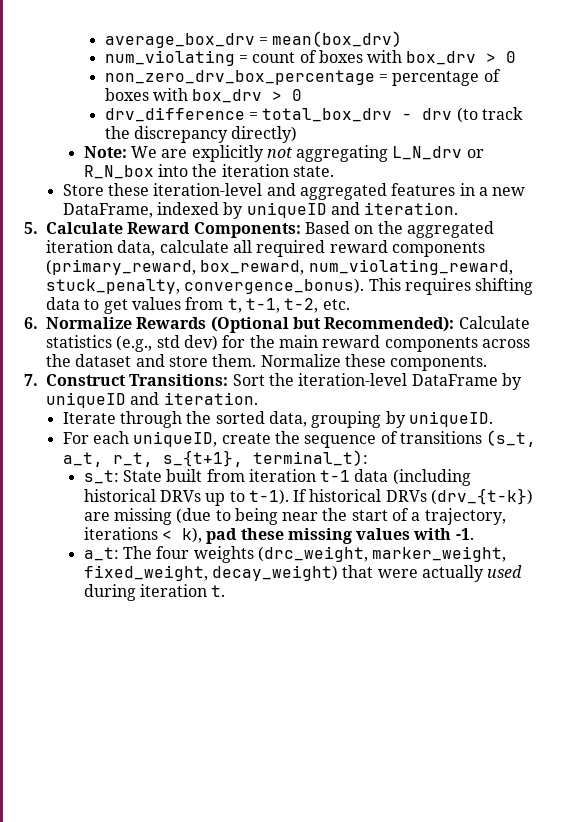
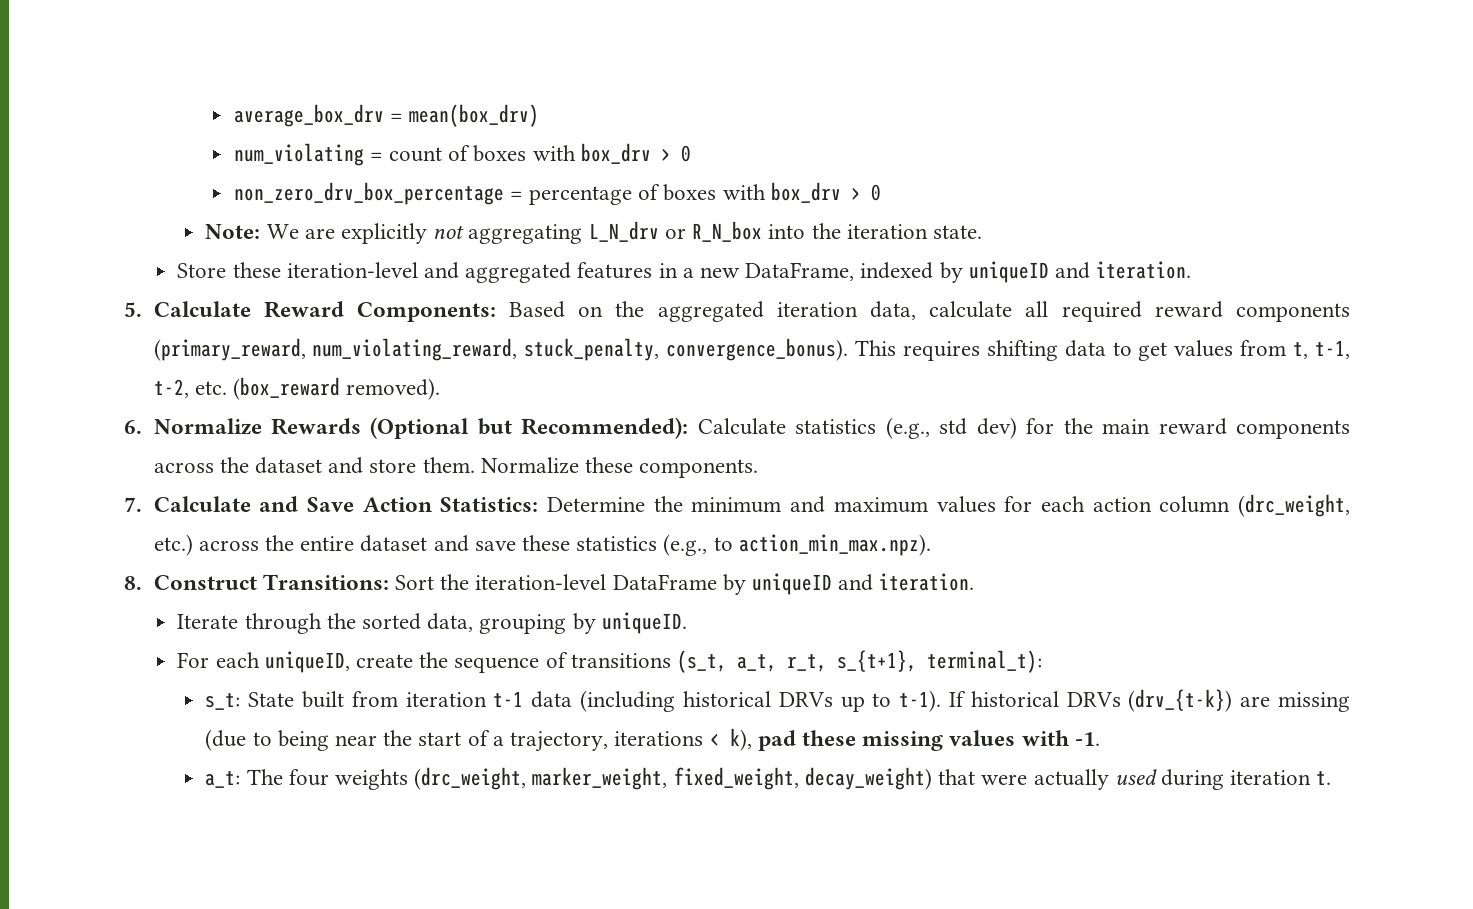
[104,107,523,123] [104,126,298,143] // drv_difference = total_box_drv - drv (to track the discrepancy directly) -> (881, 192) none
[200,260,305,275] box_reward, -> (306, 349) none
(350, 304) none -> [232,377,441,400] (box_reward removed).
(38, 380) none -> [153,494,1351,517] [153,534,931,556] [124,576,142,590] Calculate and Save Action Statistics: Determine the minimum and maximum values for each action column (drc_weight, etc.) across the entire dataset and save these statistics (e.g., to action_min_max.npz). // 8.

